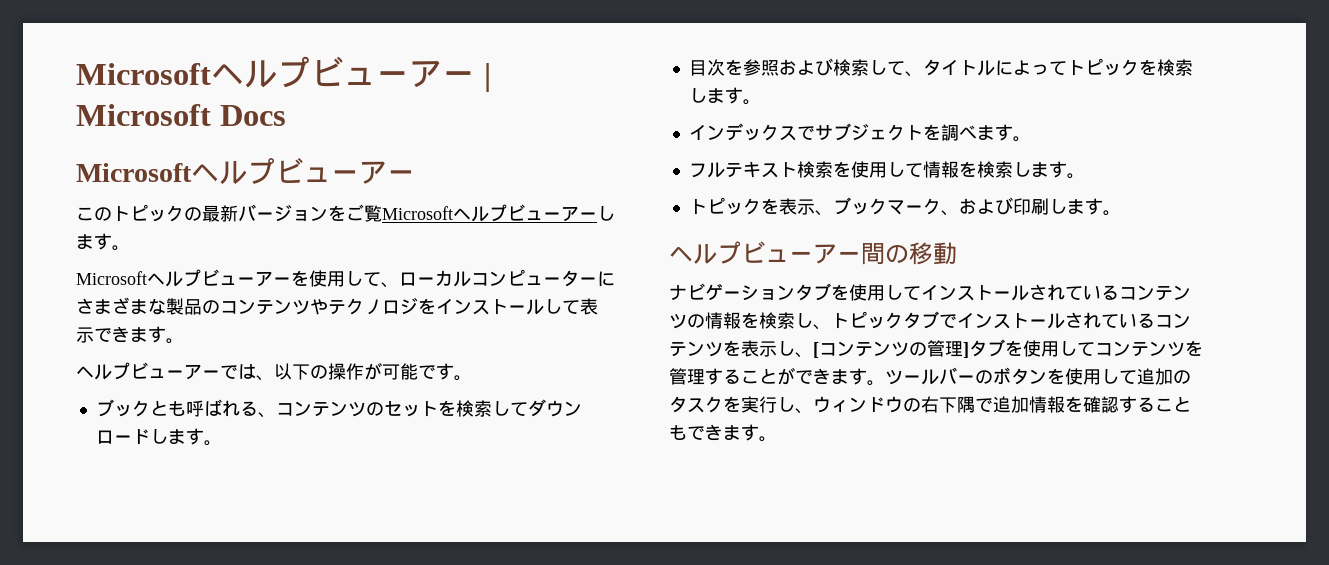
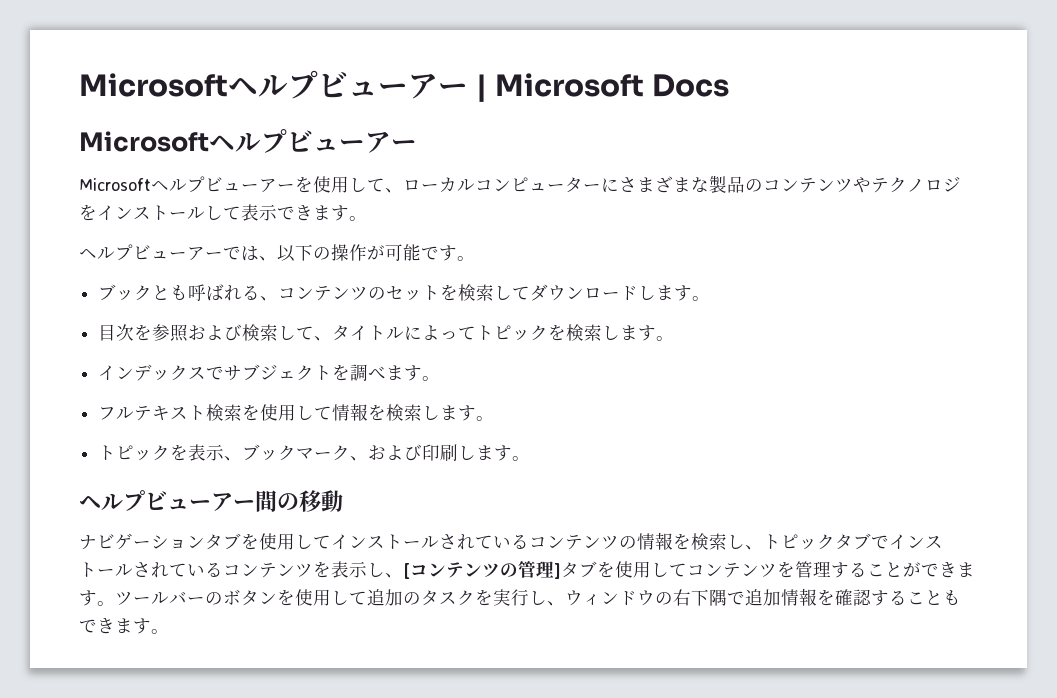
[76,204,615,222] [76,233,130,251] // このトピックの最新バージョンをご覧Microsoftヘルプビューアーします。 -> (417, 145) none

